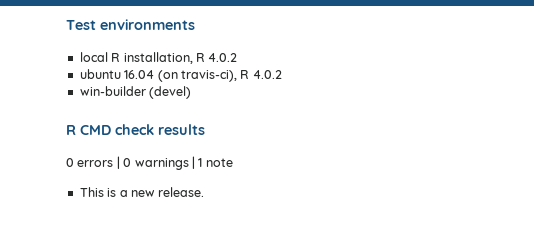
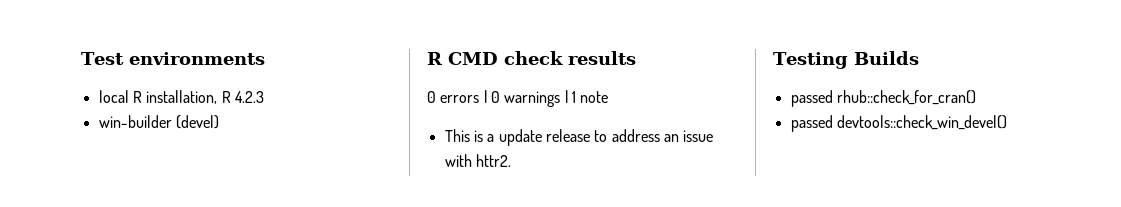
[208,53,238,62] [79,69,282,82] 4.0.2 // ubuntu 16.04 (on travis-ci), R 4.0.2 -> [234,91,264,103] 4.2.3
[130,187,205,197] new release. -> [498,129,714,146] [444,154,511,167] [773,51,919,69] [790,90,976,107] [790,115,1007,132] update release to address an issue with httr2. // Testing Builds // passed rhub::check_for_cran() // passed devtools::check_win_devel()

